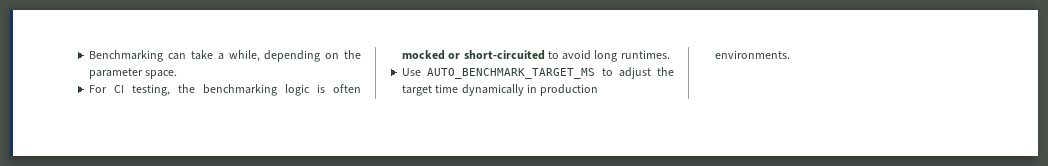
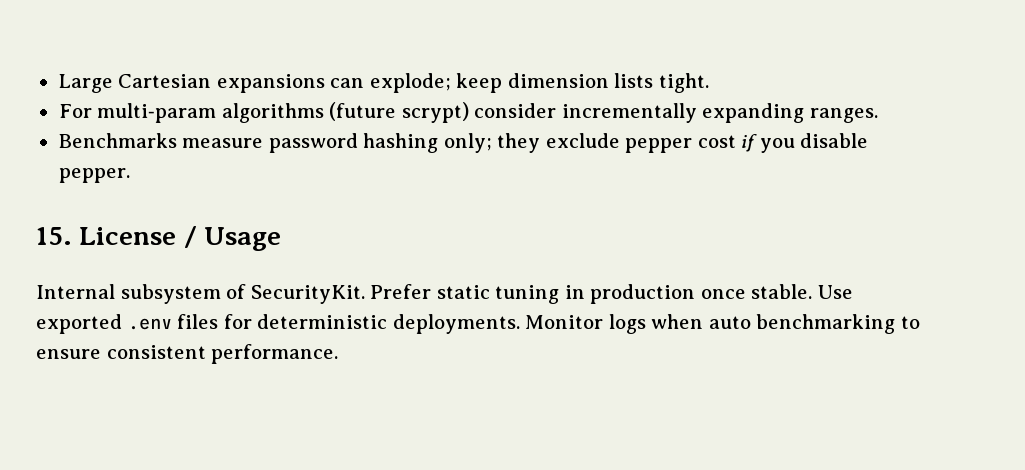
[89,50,361,62] [89,68,178,79] [89,84,361,96] [402,50,670,62] [402,67,674,79] [402,84,599,96] [715,50,791,59] Benchmarking can take a while, depending on the parameter space. // For CI testing, the benchmarking logic is often mocked or short-circuited to avoid long runtimes. // Use AUTO_BENCHMARK_TARGET_MS to adjust the target time dynamically in production environments. -> [58,73,709,93] [58,102,878,123] [58,133,869,153] [58,168,130,183] [36,226,282,251] [36,284,853,304] [36,314,920,334] [36,344,339,364] Large Cartesian expansions can explode; keep dimension lists tight. // For multi‑param algorithms (future scrypt) consider incrementally expanding ranges. // Benchmarks measure password hashing only; they exclude pepper cost if you disable pepper. // 15. License / Usage // Internal subsystem of SecurityKit. Prefer static tuning in production once stable. Use exported .env files for deterministic deployments. Monitor logs when auto benchmarking to ensure consistent performance.

